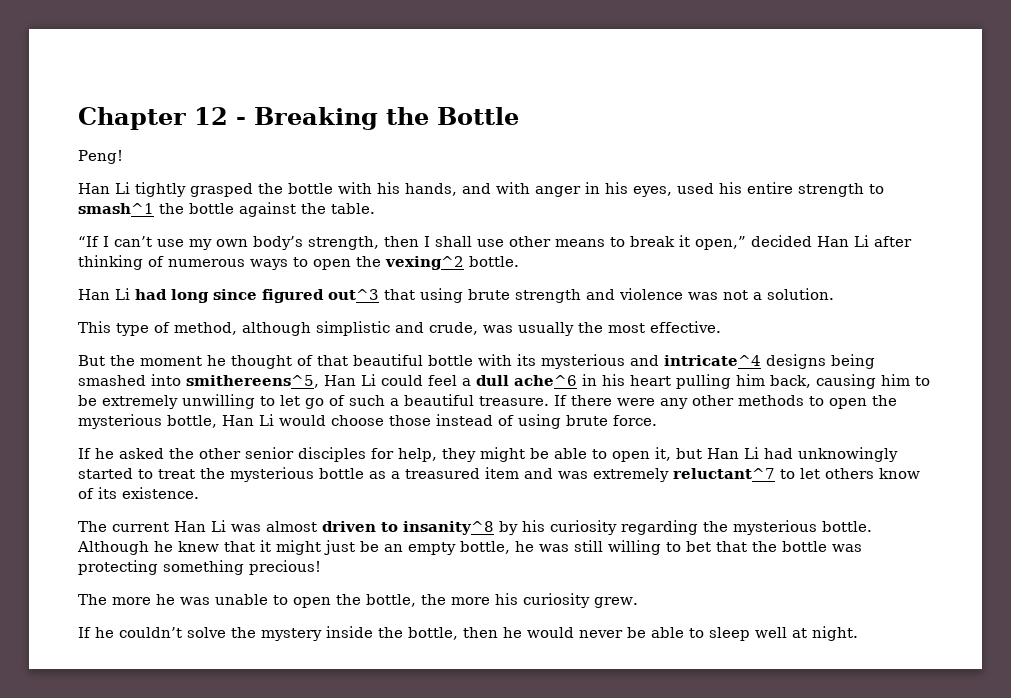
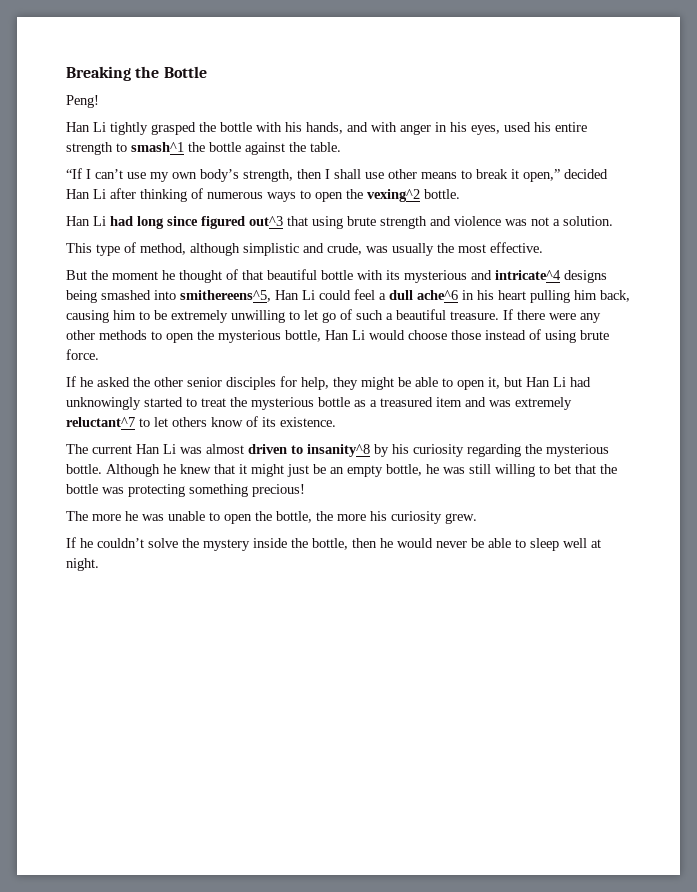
[78,107,246,130] Chapter 12 - -> (66, 73) none

